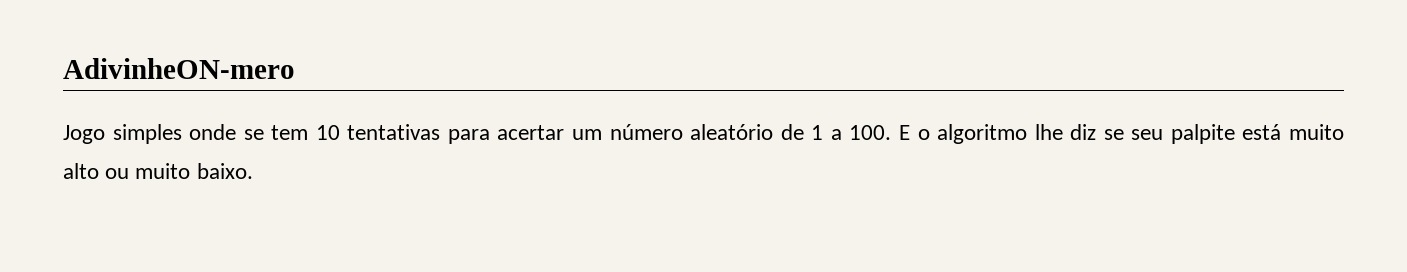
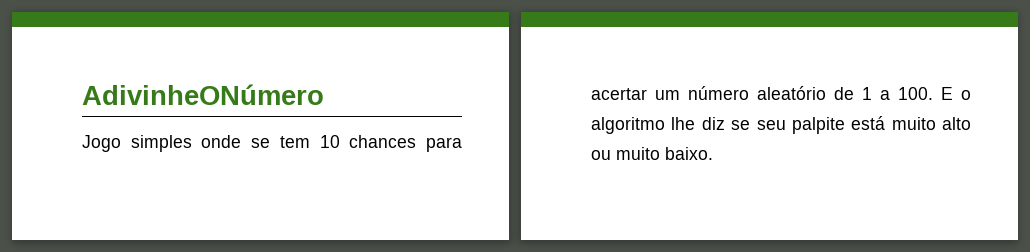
[63,58,295,79] AdivinheON-mero -> [82,84,324,105] AdivinheONúmero
[347,124,441,140] tentativas -> [349,135,417,148] chances

